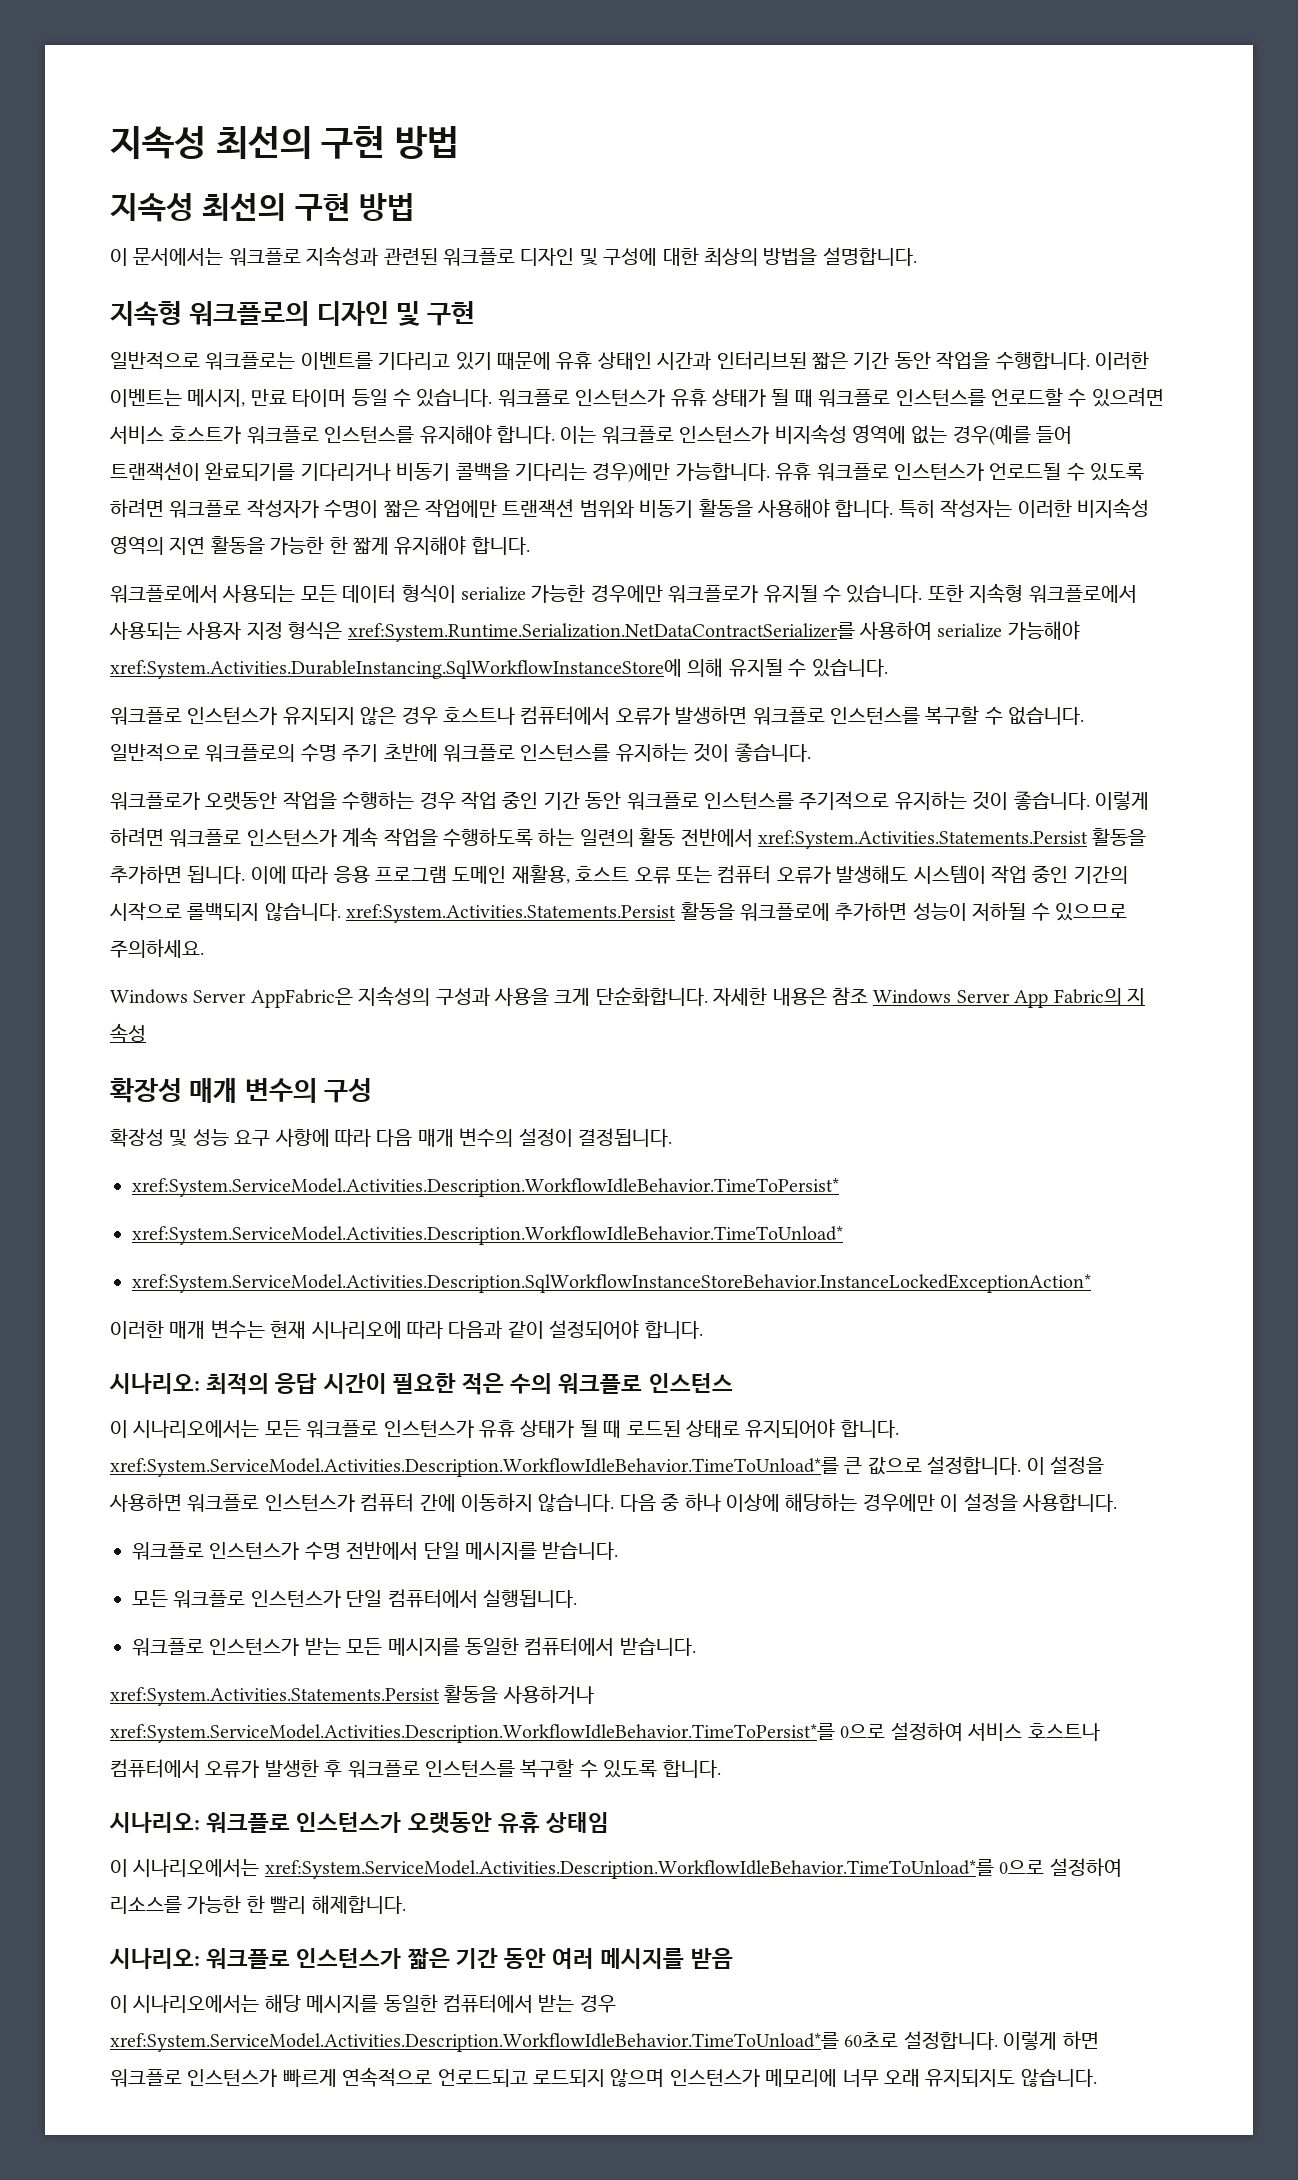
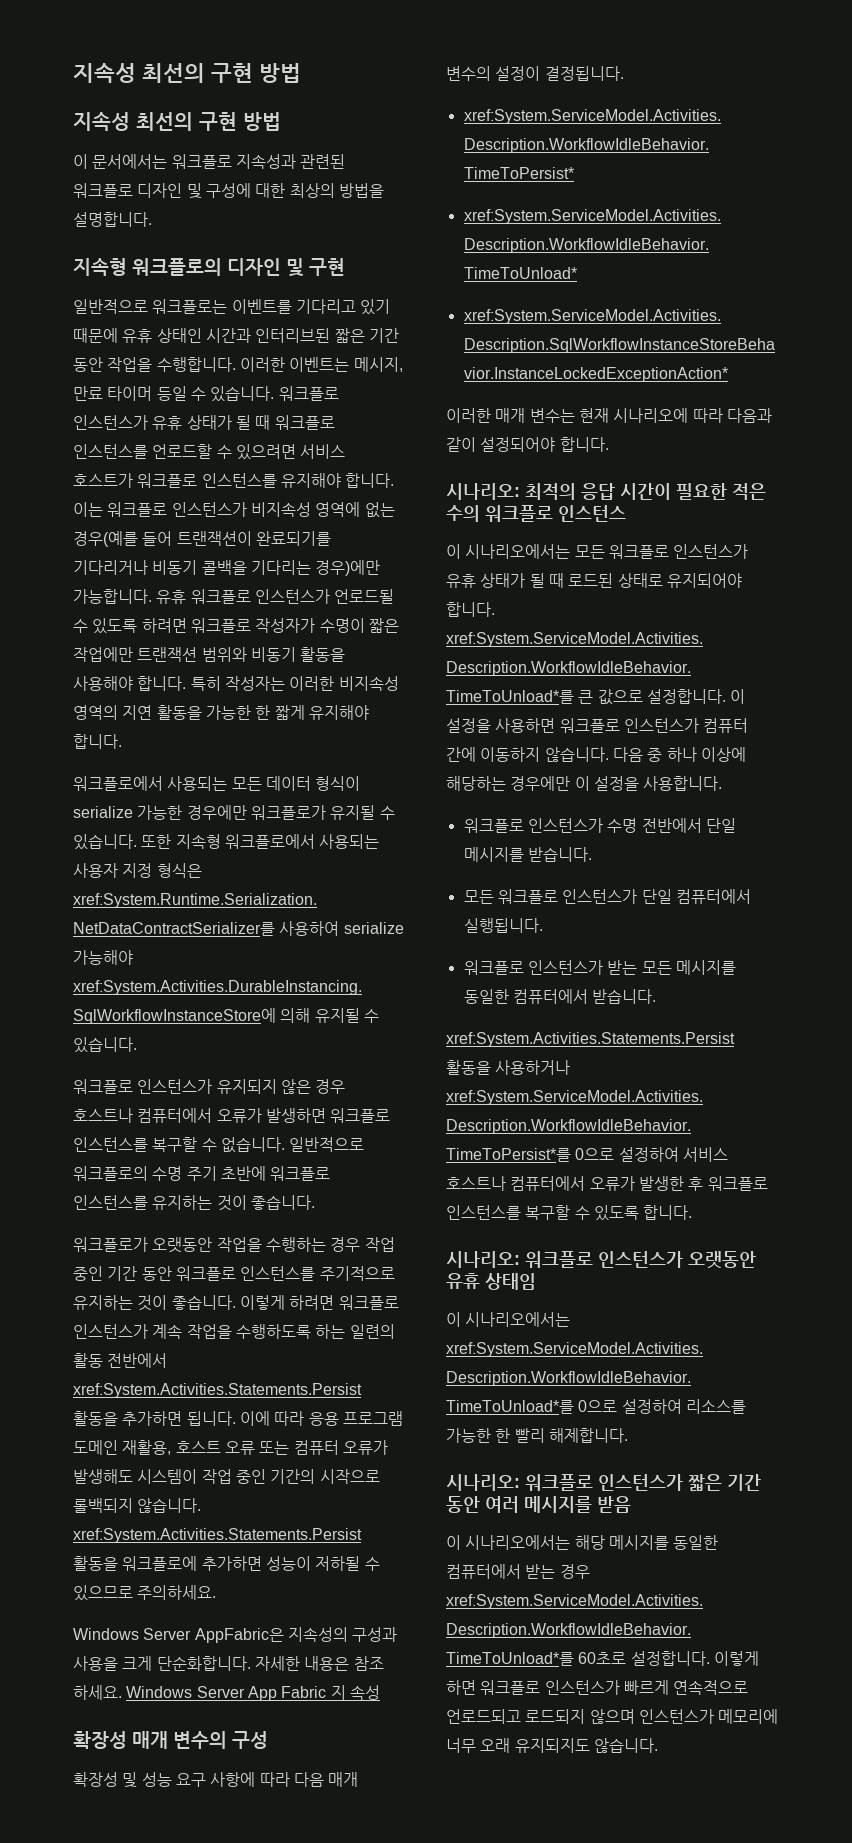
(868, 996) none -> [73,1685,122,1700] 하세요.
[1053,988,1122,1006] Fabric의 -> [281,1686,327,1698] Fabric

